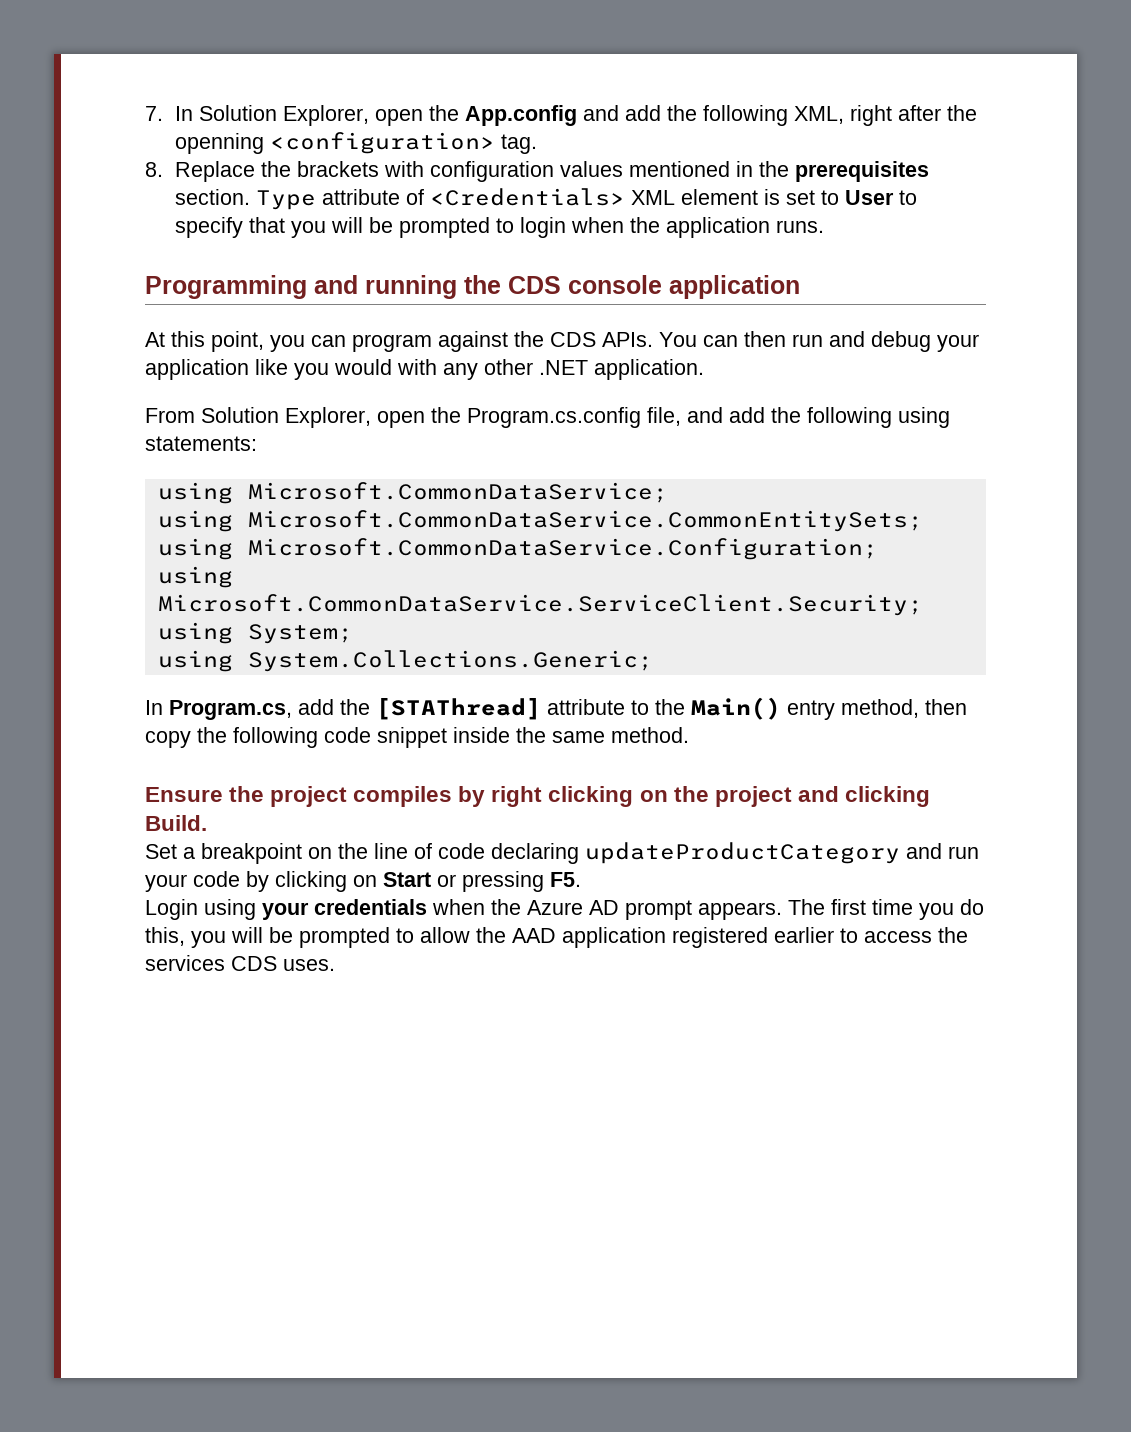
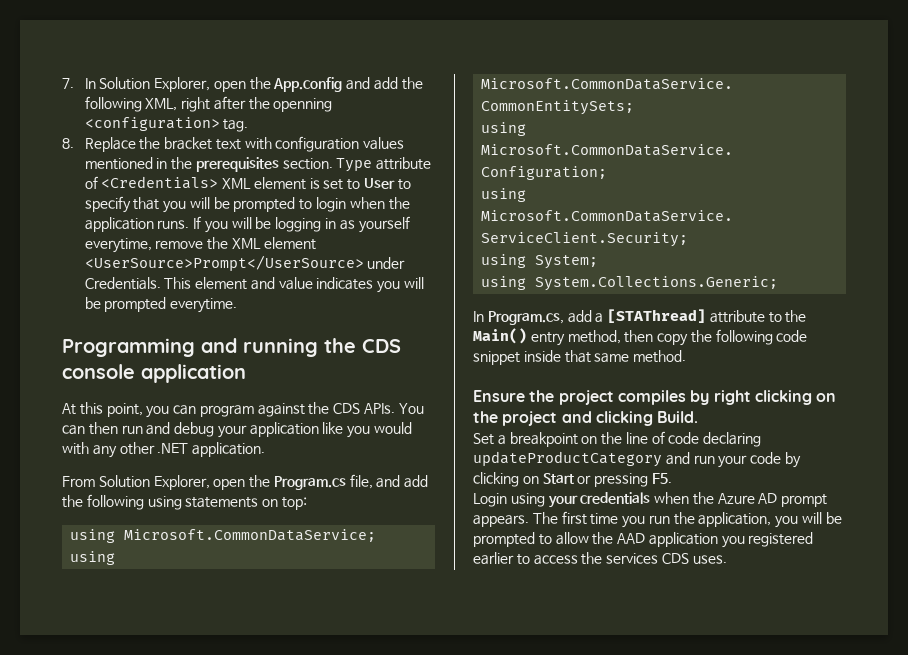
[297,161,380,177] brackets -> [164,137,241,150] bracket text
(825, 226) none -> [193,216,410,233] [84,237,316,253] [84,255,406,271] [84,277,425,293] [84,297,238,313] If you will be logging in as yourself everytime, remove the XML element <UserSource>Prompt</UserSource> under Credentials. This element and value indicates you will be prompted everytime.
[467,407,641,428] Program.cs.config -> [273,476,346,490] Program.cs
[145,436,257,451] statements: -> [185,497,307,510] statements on top:
[340,699,370,715] the -> [595,313,604,323] a
[516,727,546,743] the -> [564,350,591,363] that
[960,899,984,915] [145,927,185,946] do this, -> [648,512,772,527] run the application,
(666, 937) none -> [721,536,745,548] you

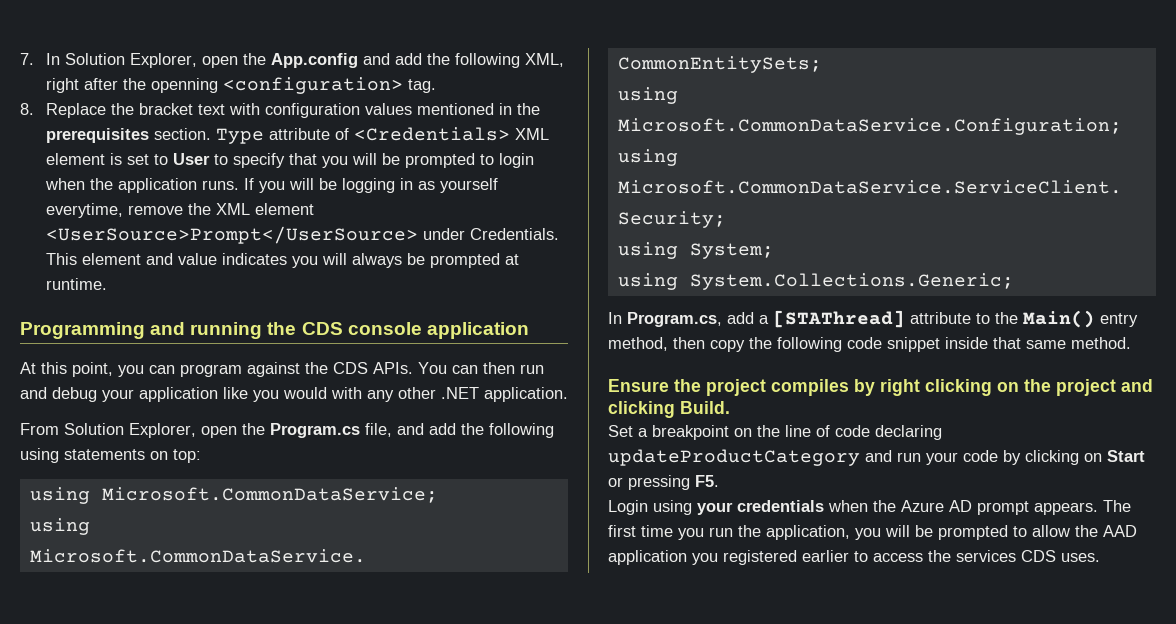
[84,297,238,313] be prompted everytime. -> [352,253,520,268] [46,278,108,290] always be prompted at runtime.

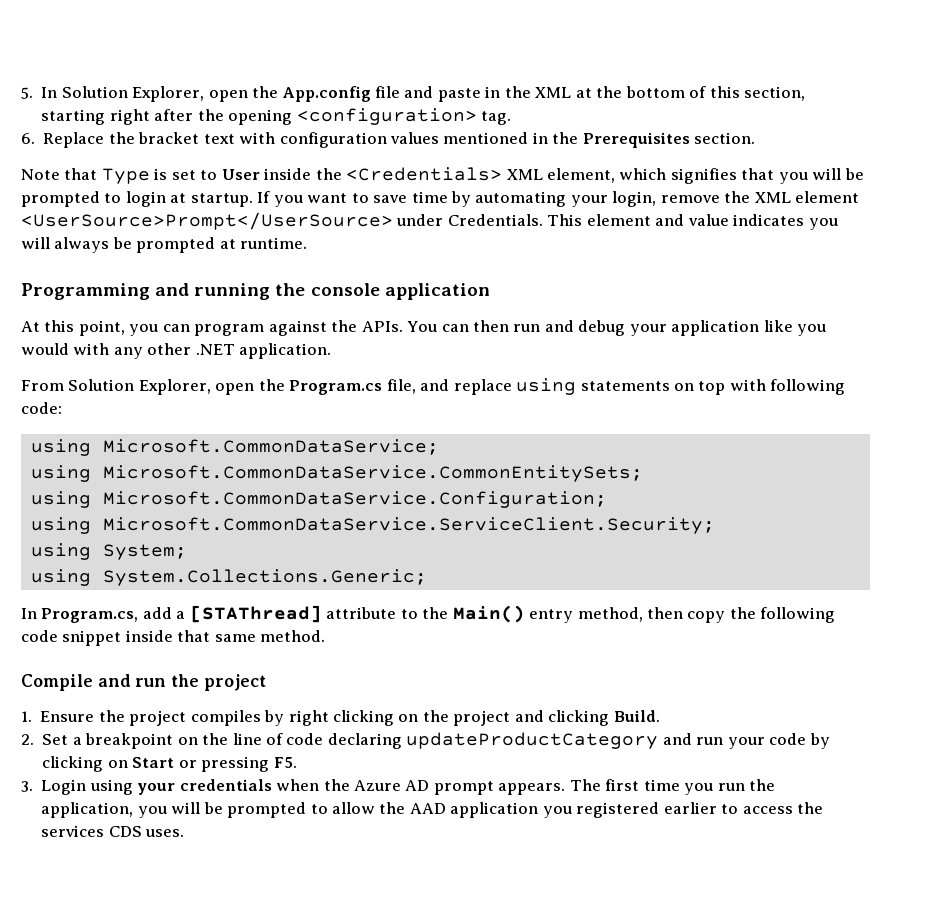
[20,53,34,65] 7. -> [21,87,33,99] 5.
[363,53,565,68] and add the following XML, -> [374,86,805,102] [41,109,106,125] file and paste in the XML at the bottom of this section, starting
[151,78,219,93] openning -> [228,109,293,125] opening
[20,103,34,115] 8. -> [21,133,35,144] 6.
[46,128,150,143] prerequisites -> [582,132,690,148] Prerequisites
[216,127,550,144] [46,153,286,168] Type attribute of <Credentials> XML element is set to User to specify -> [21,167,737,184] // Note that Type is set to User inside the <Credentials> XML element, which signifies
[45,178,499,193] [46,203,124,218] when the application runs. If you will be logging in as yourself everytime, -> [170,191,657,207] at startup. If you want to save time by automating your login,
[301,322,343,335] CDS -> (306, 289) none
[333,362,368,374] CDS -> (358, 326) none
[429,423,554,438] [20,448,201,463] add the following using statements on top: -> [453,378,846,395] [21,402,62,414] replace using statements on top with following code:
(1131, 343) none -> [21,674,266,691] [21,711,32,722] Compile and run the project // 1.
(730, 407) none -> [21,734,34,745] 2.
(719, 481) none -> [21,781,33,792] 3.

